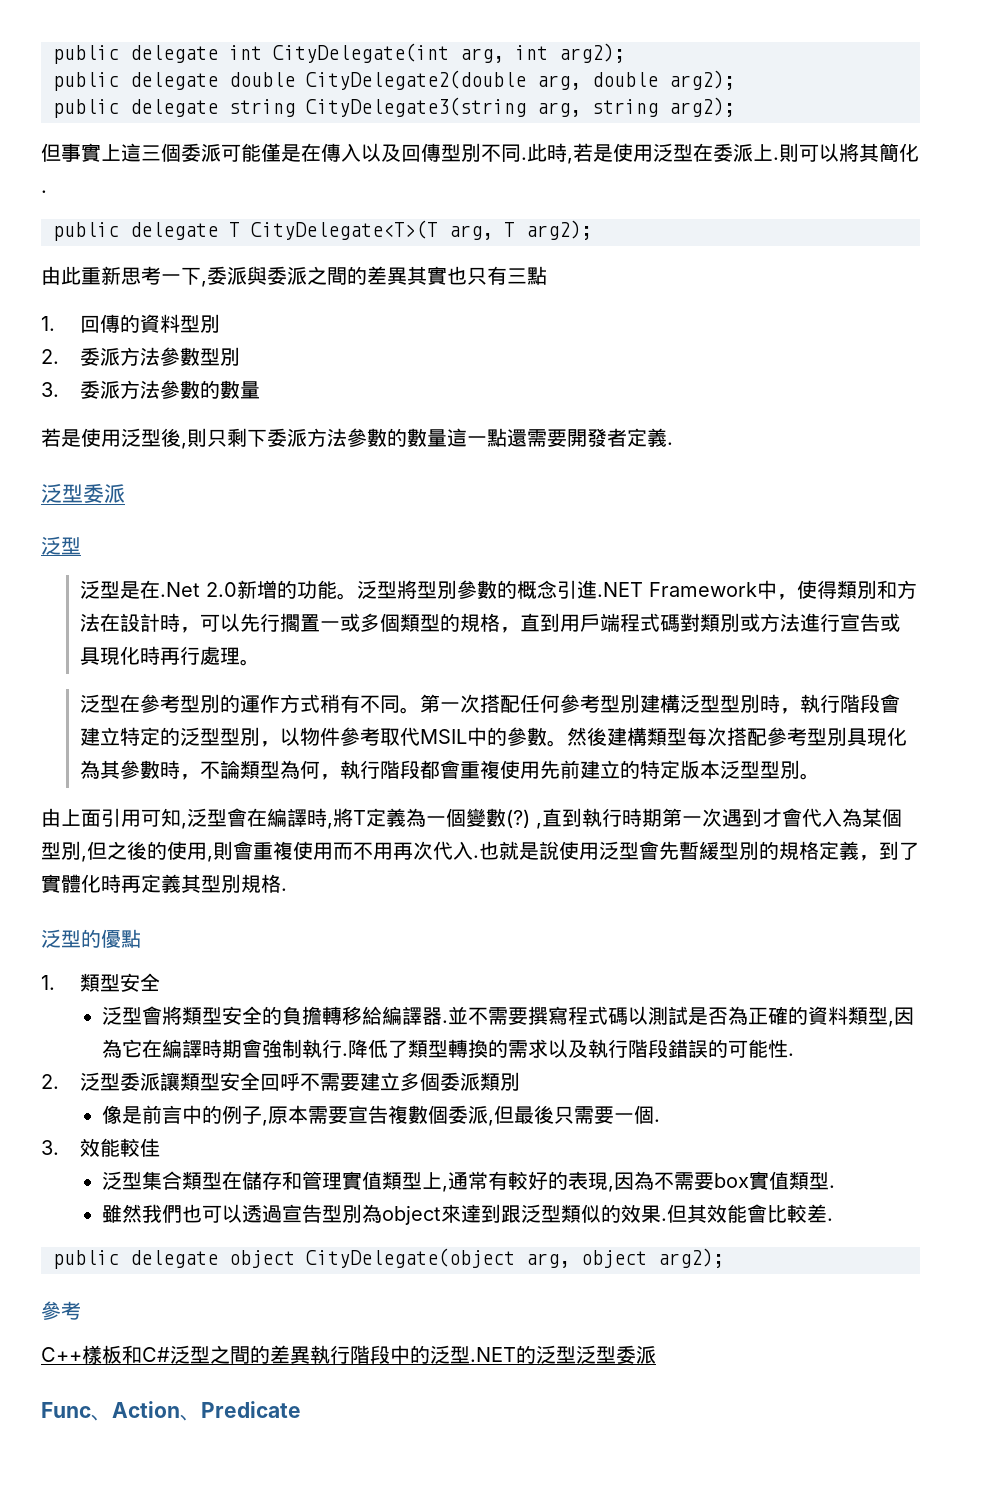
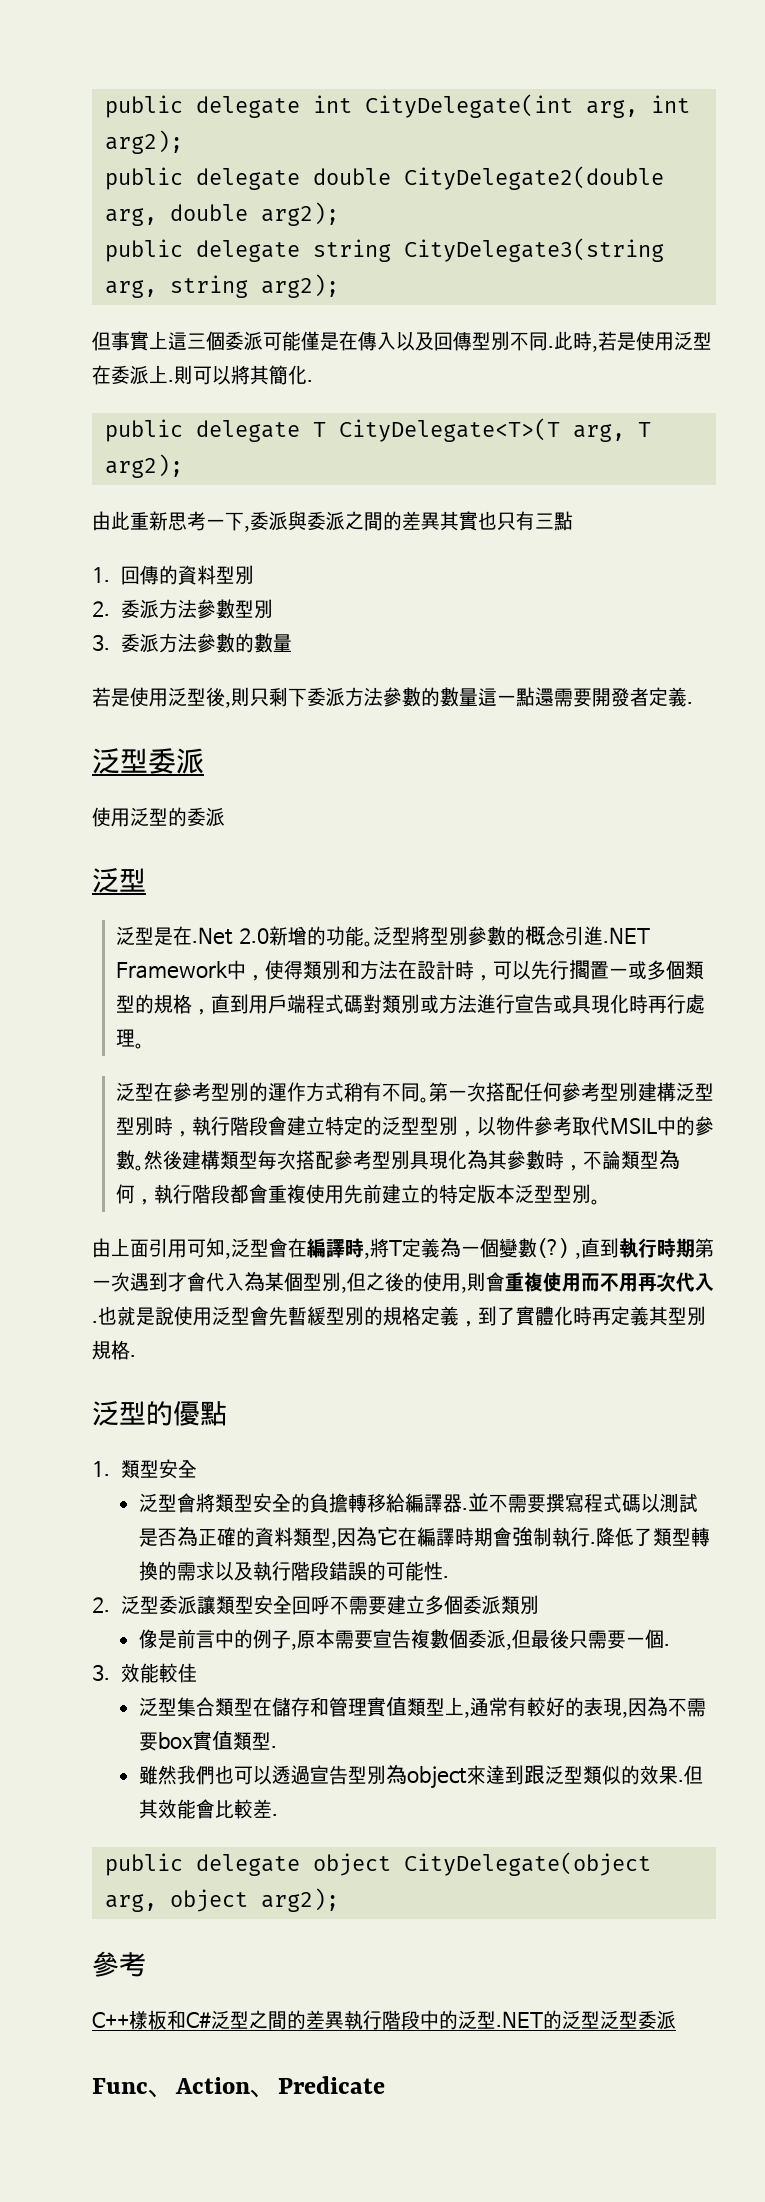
(125, 493) none -> [92,807,225,827] // 使用泛型的委派

